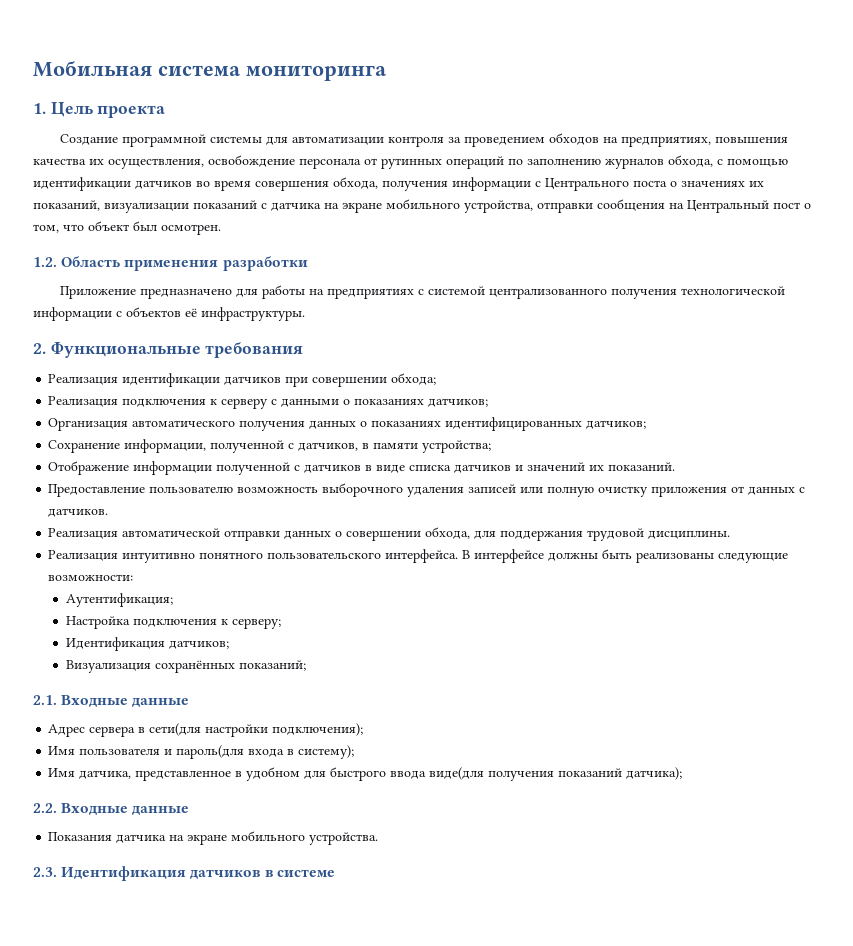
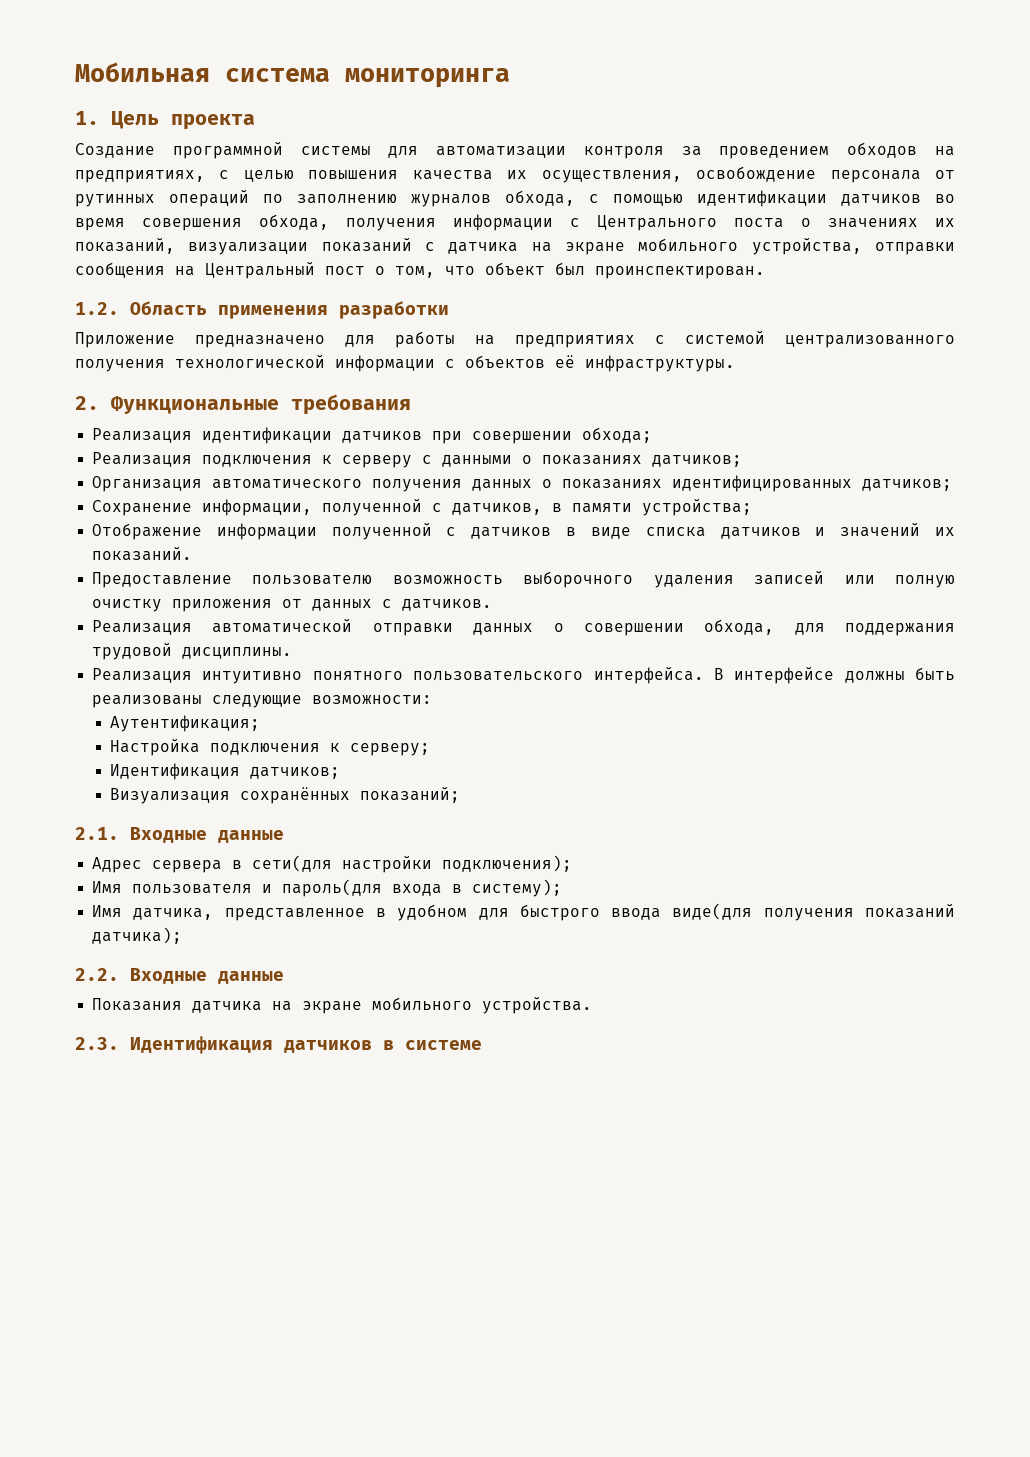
(711, 141) none -> [219,170,294,182] с целью
[161,224,221,235] осмотрен. -> [595,266,765,279] проинспектирован.

